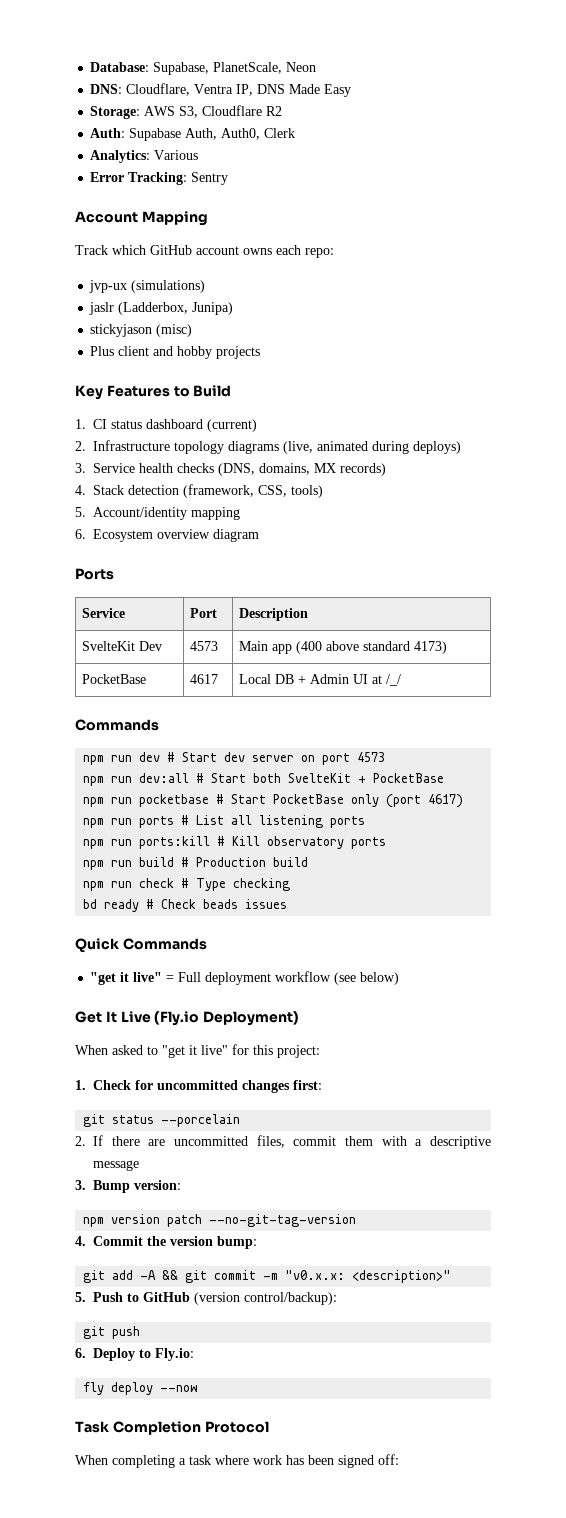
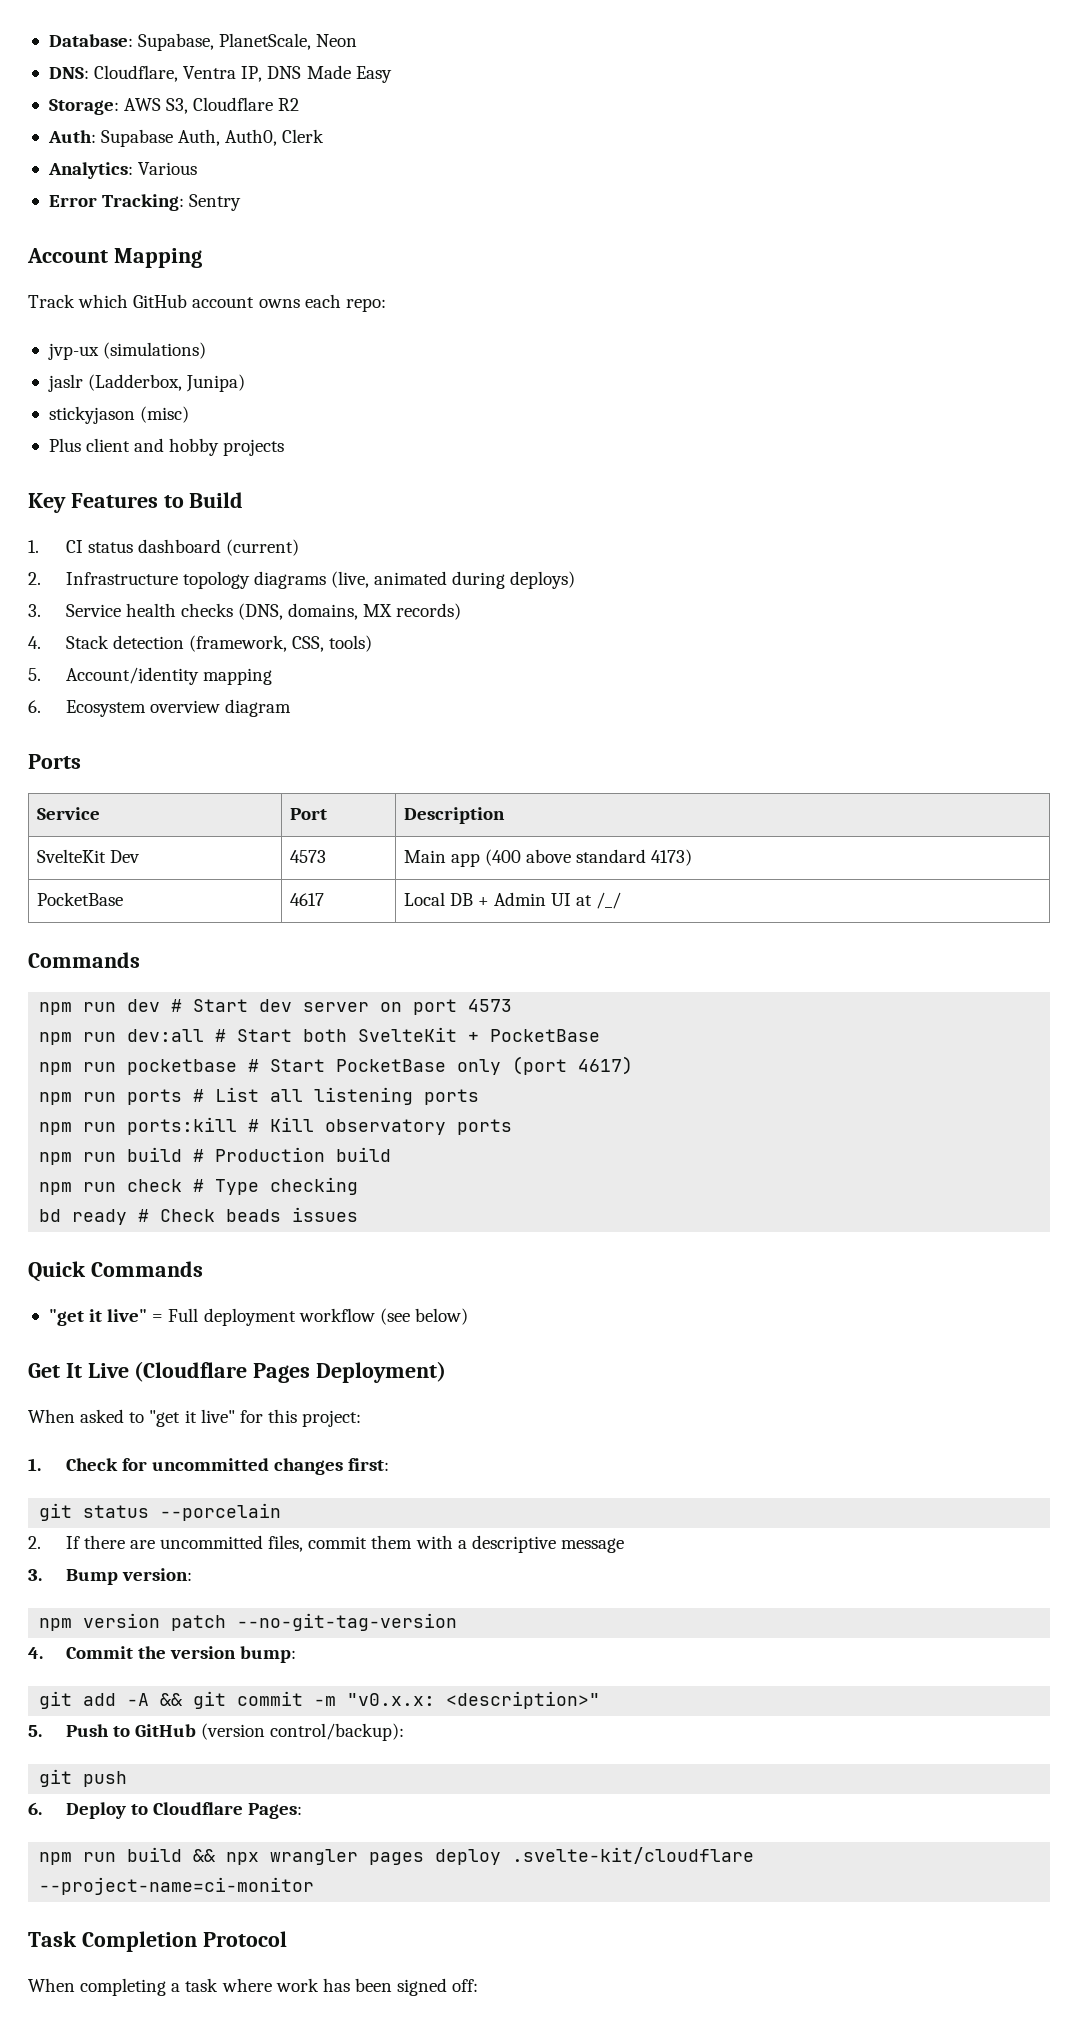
[154,1011,200,1026] (Fly.io -> [134,1361,311,1383] (Cloudflare Pages
[155,1348,194,1361] [83,1382,198,1395] Fly.io: // fly deploy --now -> [152,1802,302,1819] [39,1847,755,1865] [39,1877,315,1895] Cloudflare Pages: // npm run build && npx wrangler pages deploy .svelte-kit/cloudflare --project-name=ci-monitor

